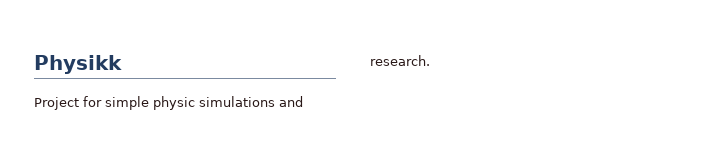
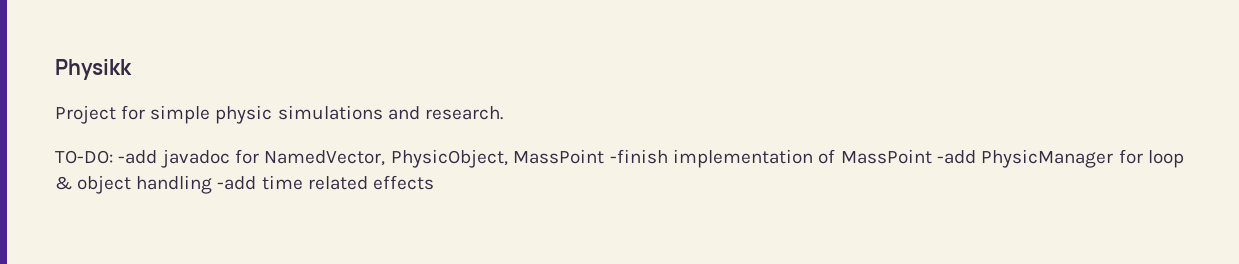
(430, 60) none -> [55,149,1185,168] [55,175,434,194] // TO-DO: -add javadoc for NamedVector, PhysicObject, MassPoint -finish implementation of MassPoint -add PhysicManager for loop & object handling -add time related effects

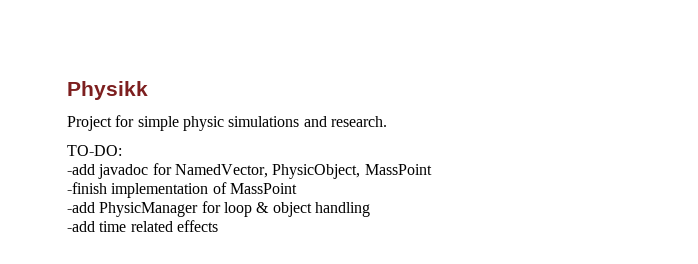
(113, 157) none -> (122, 150) //
(605, 156) none -> (432, 169) //
(932, 156) none -> (297, 188) //
(213, 184) none -> (370, 209) //

